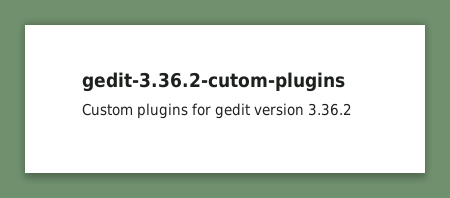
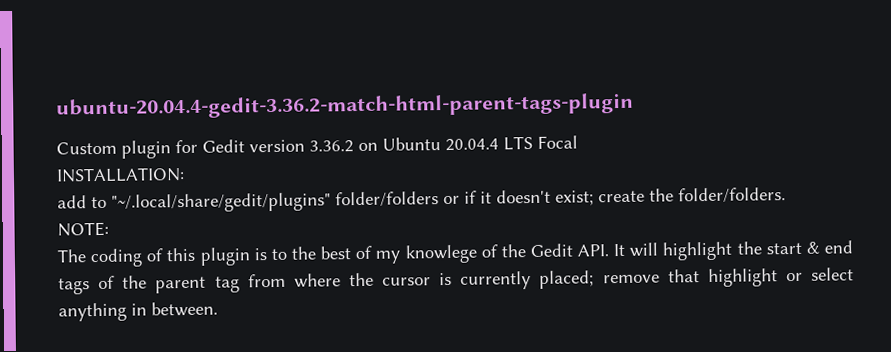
[82,72,345,92] gedit-3.36.2-cutom-plugins -> [56,92,634,120] ubuntu-20.04.4-gedit-3.36.2-match-html-parent-tags-plugin
[137,103,353,119] plugins for gedit version 3.36.2 -> [121,135,578,159] [56,167,185,183] [57,187,786,213] [57,221,109,237] [57,240,853,268] [58,267,854,295] [58,301,218,322] plugin for Gedit version 3.36.2 on Ubuntu 20.04.4 LTS Focal // INSTALLATION: // add to "~/.local/share/gedit/plugins" folder/folders or if it doesn't exist; create the folder/folders. // NOTE: // The coding of this plugin is to the best of my knowlege of the Gedit API. It will highlight the start & end tags of the parent tag from where the cursor is currently placed; remove that highlight or select anything in between.

